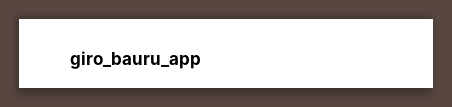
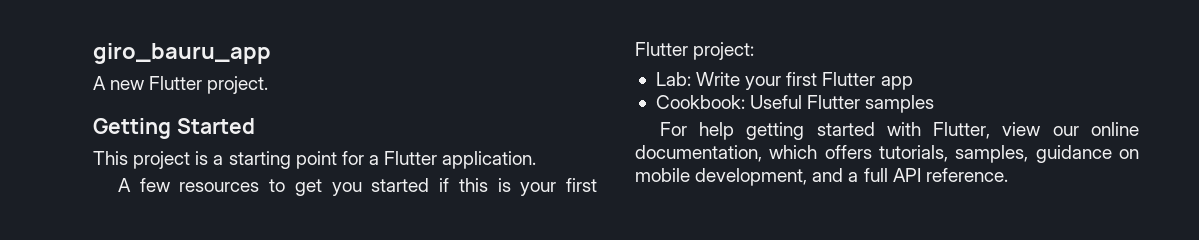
(201, 60) none -> [93,76,269,94] [93,118,255,139] [93,151,537,169] [117,178,597,196] [635,42,755,60] [655,72,913,90] [655,95,935,113] [659,122,1139,140] [635,145,1139,163] [635,168,1008,186] // A new Flutter project. // Getting Started // This project is a starting point for a Flutter application. // A few resources to get you started if this is your first Flutter project: // Lab: Write your first Flutter app // Cookbook: Useful Flutter samples // For help getting started with Flutter, view our online documentation, which offers tutorials, samples, guidance on mobile development, and a full API reference.

